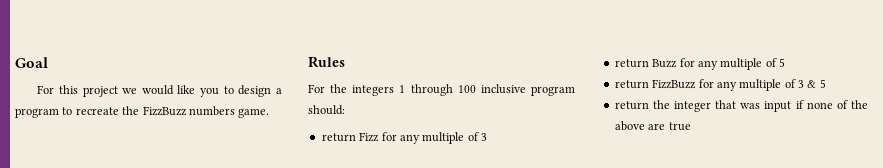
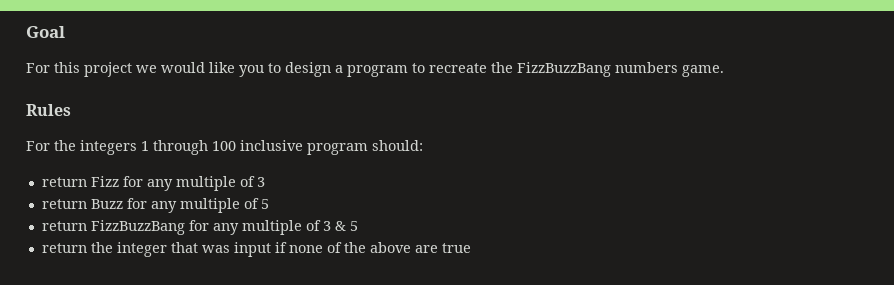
[142,106,187,116] FizzBuzz -> [517,62,611,77] FizzBuzzBang
[652,79,697,89] FizzBuzz -> [90,220,185,235] FizzBuzzBang

